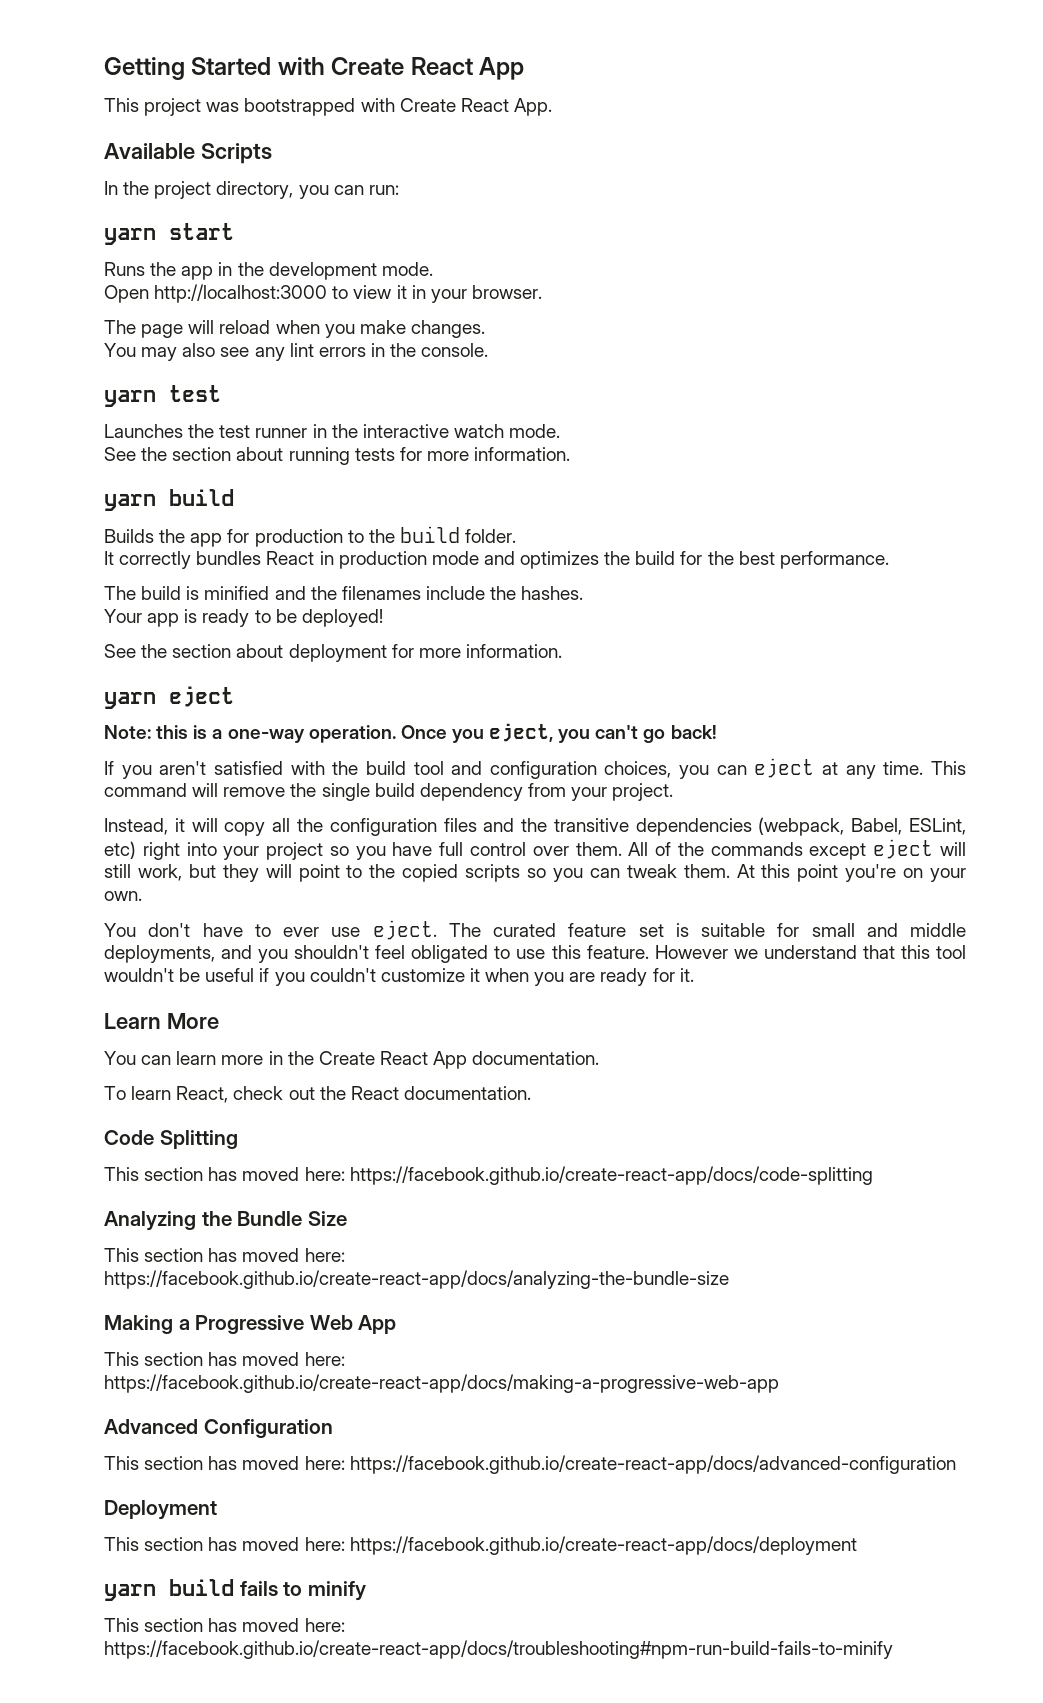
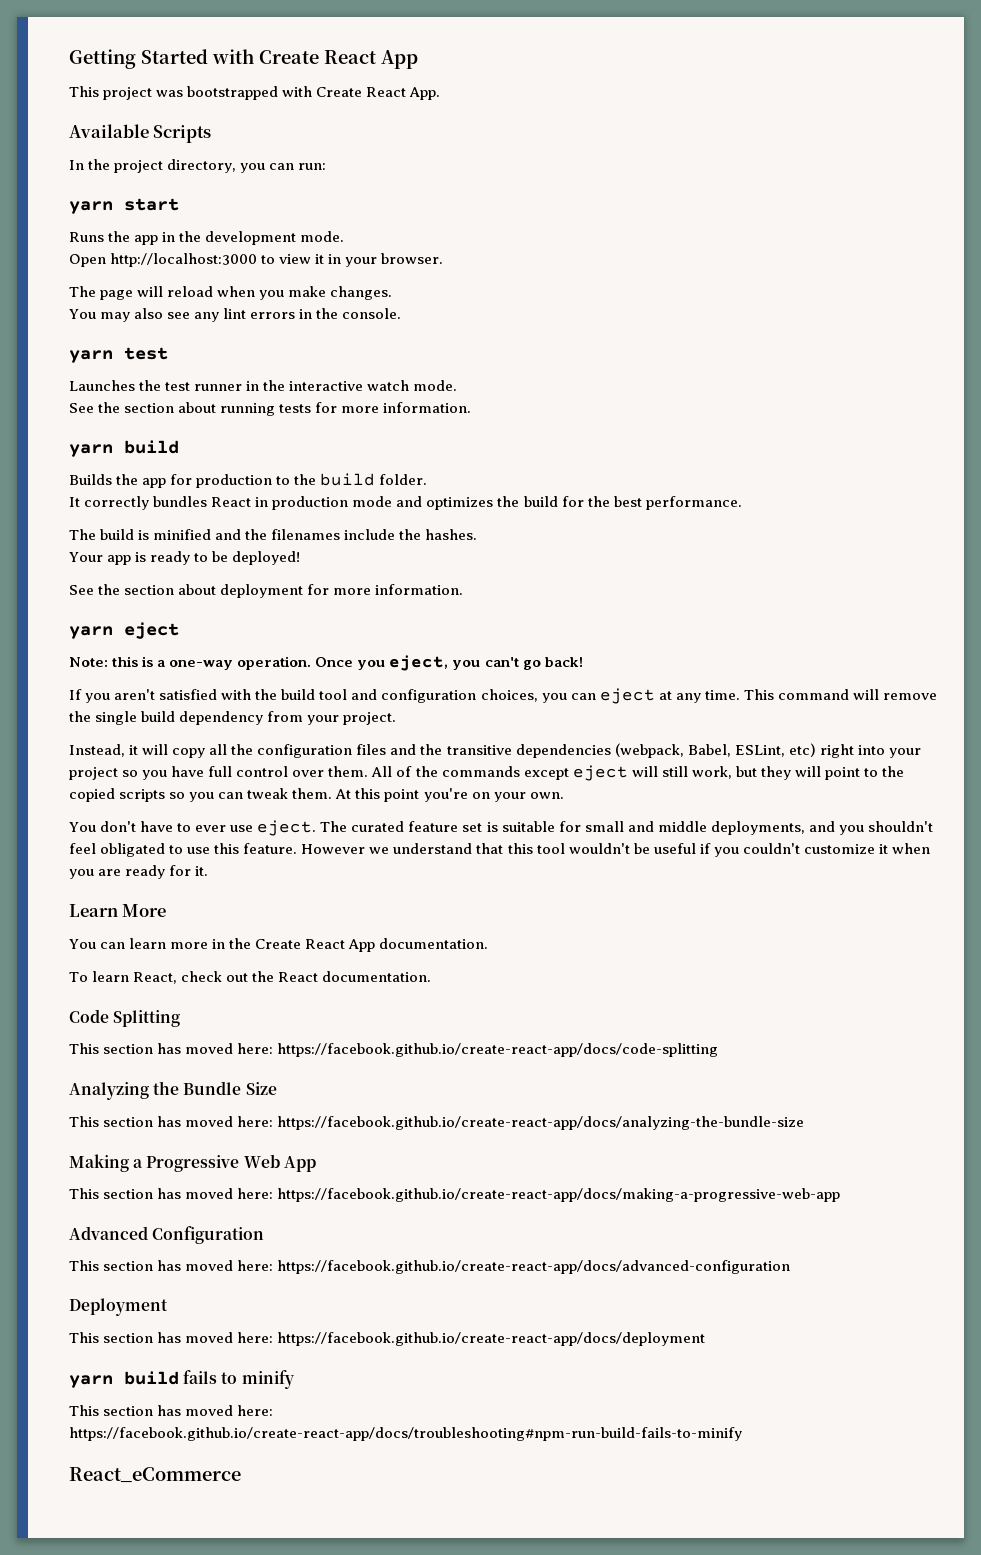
(893, 1649) none -> [69,1467,241,1483] // React_eCommerce

